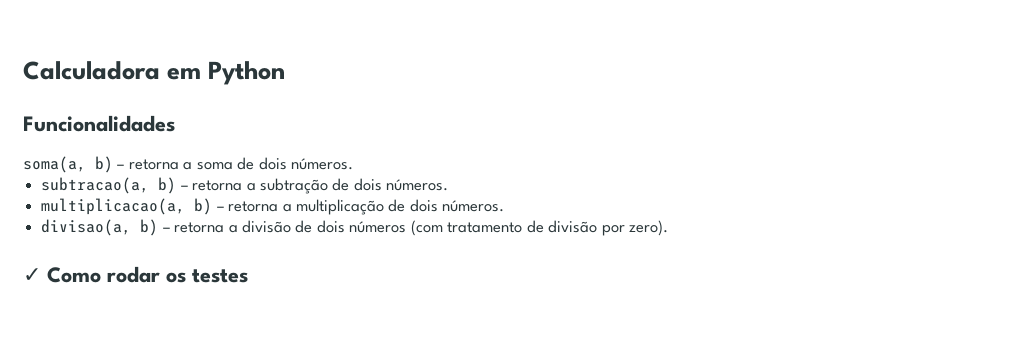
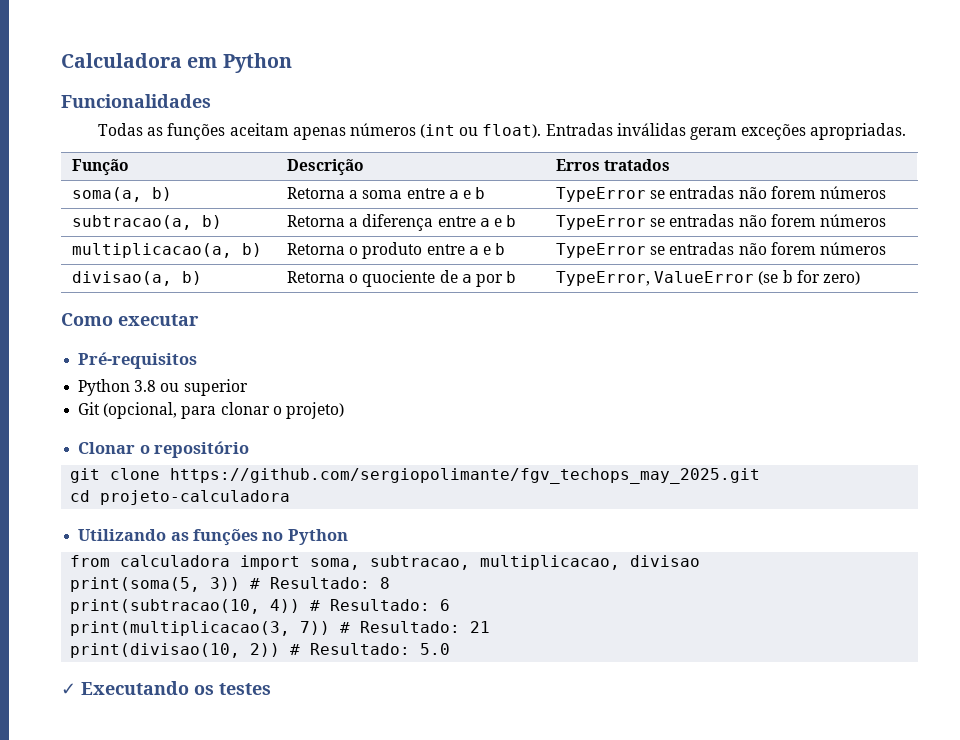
[23,156,354,173] [41,177,449,194] [41,198,505,215] [41,219,669,236] soma(a, b) – retorna a soma de dois números. // subtracao(a, b) – retorna a subtração de dois números. // multiplicacao(a, b) – retorna a multiplicação de dois números. // divisao(a, b) – retorna a divisão de dois números (com tratamento de divisão por zero). -> [97,123,907,140] [72,159,130,176] [287,159,365,176] [556,159,671,171] [72,187,173,202] [287,187,486,199] [556,186,887,202] [72,215,223,230] [287,214,517,231] [556,214,887,230] [72,243,263,258] [287,242,506,259] [556,242,887,258] [72,271,203,286] [287,270,517,287] [556,270,861,286] [61,313,199,326] [78,352,198,369] [78,379,248,396] [78,402,344,419] [78,441,249,458] [70,468,761,484] [70,490,291,505] [78,529,348,546] [70,555,701,570] [70,577,391,592] [70,599,451,614] [70,621,491,636] [70,643,451,658] Todas as funções aceitam apenas números (int ou float). Entradas inválidas geram exceções apropriadas. // Função | Descrição | Erros tratados // soma(a, b) | Retorna a soma entre a e b | TypeError se entradas não forem números // subtracao(a, b) | Retorna a diferença entre a e b | TypeError se entradas não forem números // multiplicacao(a, b) | Retorna o produto entre a e b | TypeError se entradas não forem números // divisao(a, b) | Retorna o quociente de a por b | TypeError, ValueError (se b for zero) // Como executar // Pré-requisitos // Python 3.8 ou superior // Git (opcional, para clonar o projeto) // Clonar o repositório // git clone https://github.com/sergiopolimante/fgv_techops_may_2025.git // cd projeto-calculadora // Utilizando as funções no Python // from calculadora import soma, subtracao, multiplicacao, divisao // print(soma(5, 3)) # Resultado: 8 // print(subtracao(10, 4)) # Resultado: 6 // print(multiplicacao(3, 7)) # Resultado: 21 // print(divisao(10, 2)) # Resultado: 5.0
[47,266,160,283] Como rodar -> [81,681,189,695] Executando

